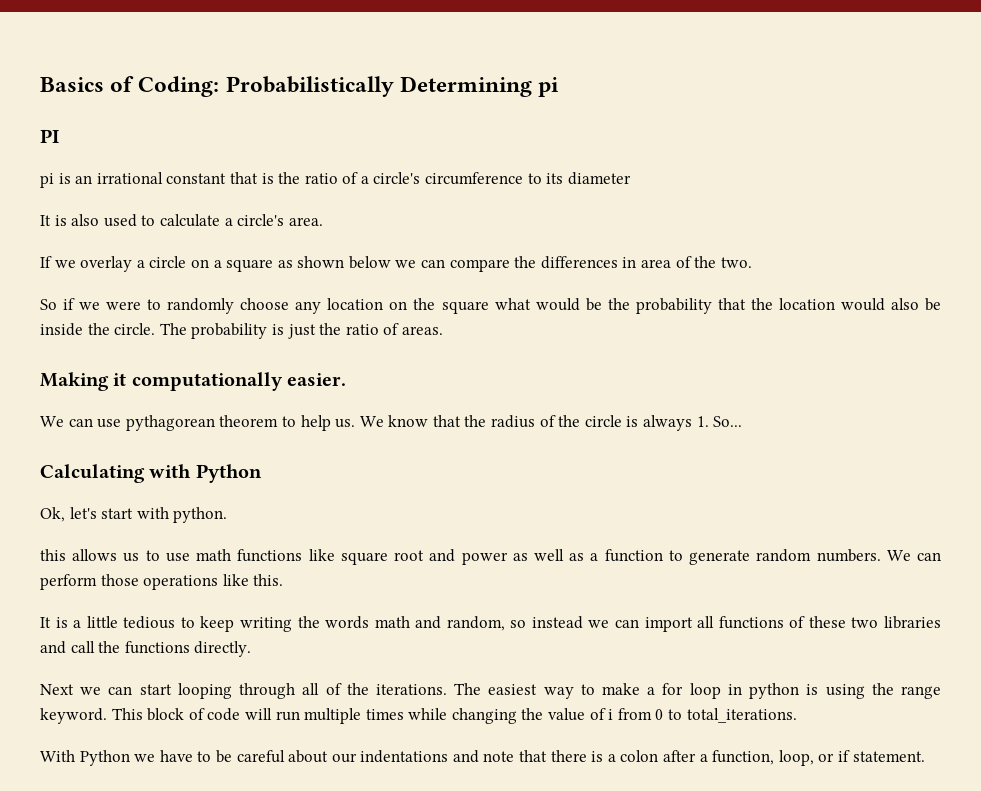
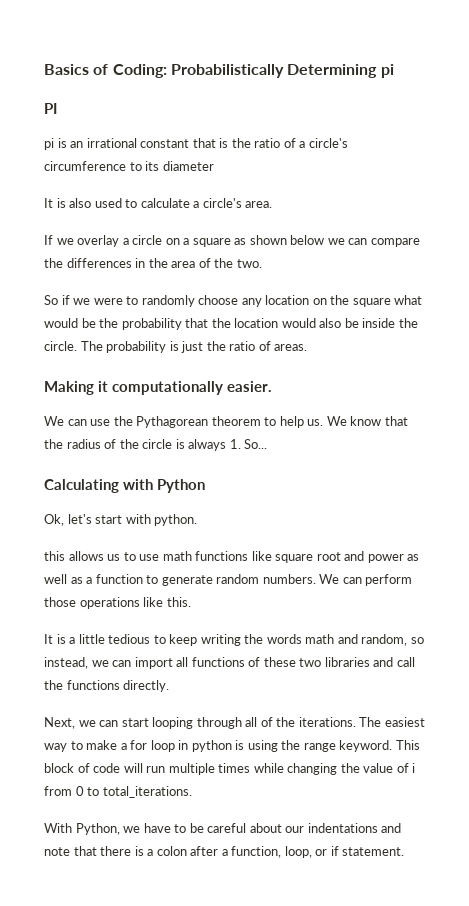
(637, 262) none -> [148,258,168,268] the
[125,415,215,431] pythagorean -> [113,416,209,428] the Pythagorean
[531,616,583,629] instead -> [44,657,88,669] instead,
[40,684,74,695] Next -> [44,717,75,729] Next,
[79,750,130,766] Python -> [75,823,120,835] Python,

